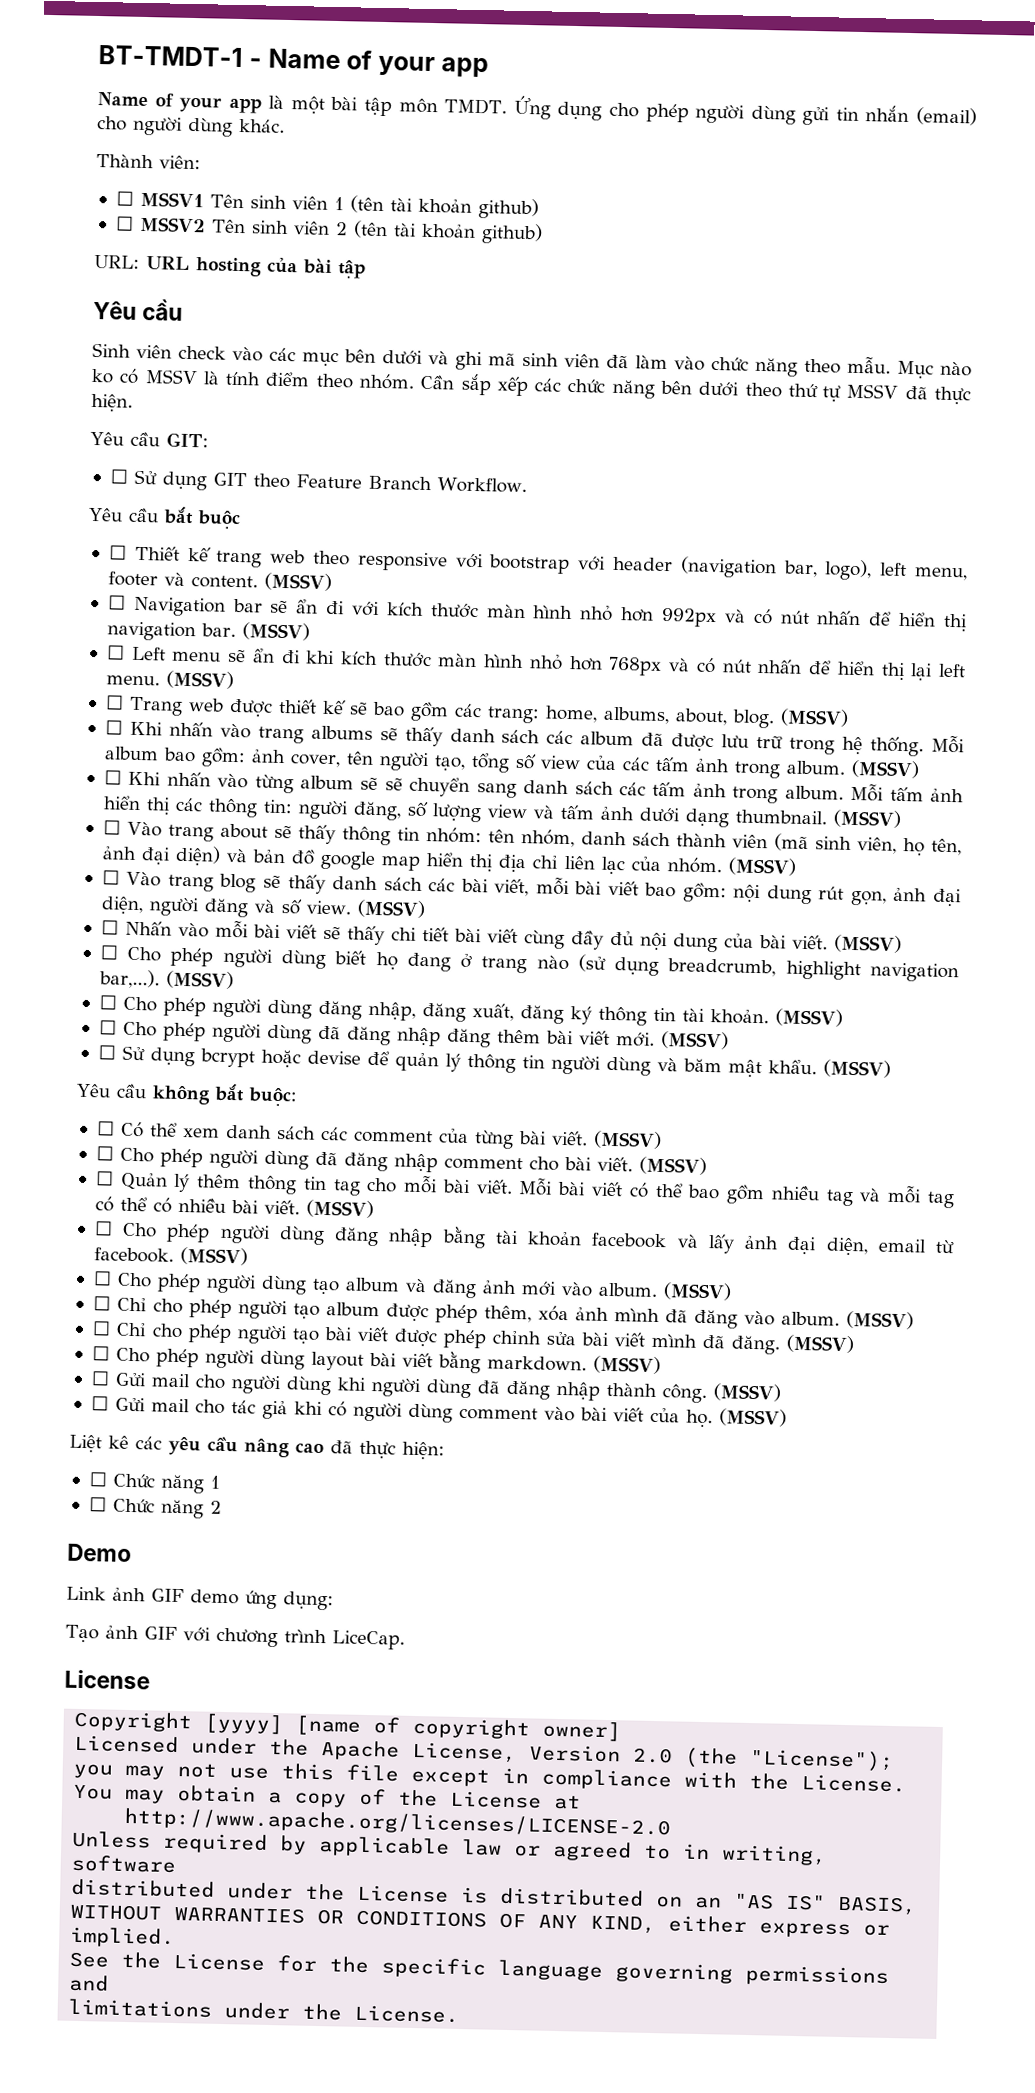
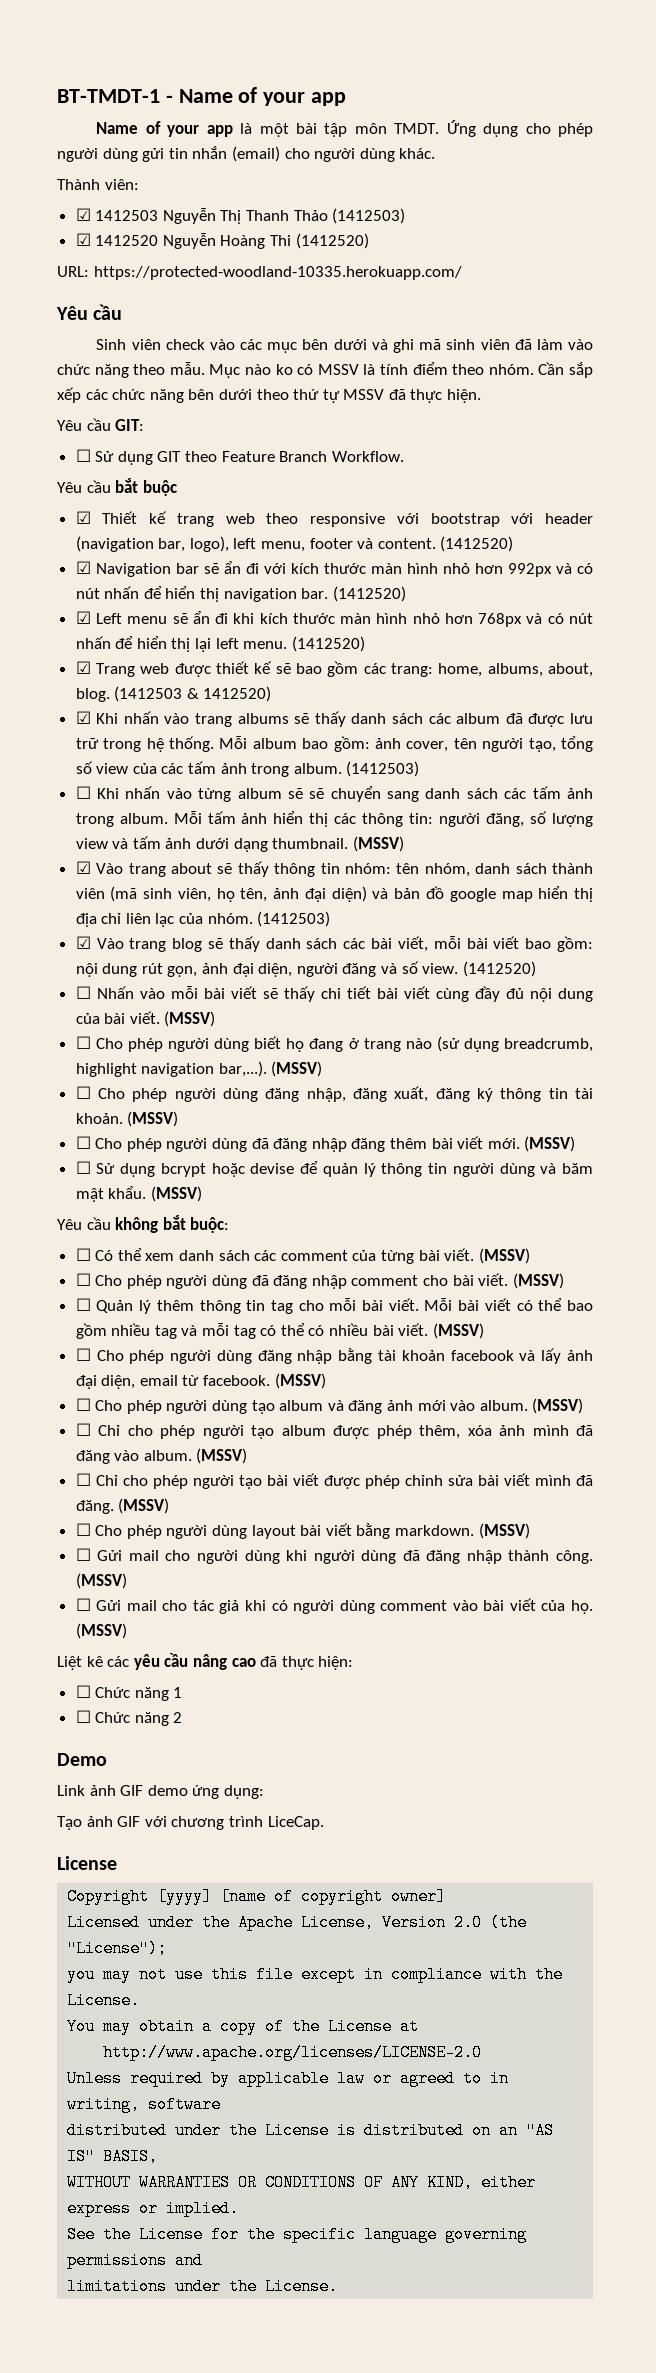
[115,191,539,220] [115,216,543,245] [94,254,366,279] ☐ MSSV1 Tên sinh viên 1 (tên tài khoản github) // ☐ MSSV2 Tên sinh viên 2 (tên tài khoản github) // URL: URL hosting của bài tập -> [75,208,406,224] [75,233,369,249] [57,266,462,280] ☑ 1412503 Nguyễn Thị Thanh Thảo (1412503) // ☑ 1412520 Nguyễn Hoàng Thi (1412520) // URL: https://protected-woodland-10335.herokuapp.com/
[108,545,127,560] ☐ -> [75,511,91,524] ☑
[263,572,332,592] [107,595,126,610] (MSSV) // ☐ -> [440,536,514,552] [75,561,91,574] (1412520) // ☑
[241,622,310,641] [106,645,125,660] (MSSV) // ☐ -> [332,586,406,602] [75,611,91,624] (1412520) // ☑
[165,670,234,689] [104,695,124,710] (MSSV) // ☐ -> [291,636,365,652] [75,661,91,674] (1412520) // ☑
[779,708,849,727] [104,720,123,735] (MSSV) // ☐ -> [114,686,272,702] [75,711,91,724] (1412503 & 1412520) // ☑
[850,759,920,779] (MSSV) -> [346,761,420,777] (1412503)
[102,820,121,835] ☐ -> [75,861,91,874] ☑
[727,857,796,876] [101,870,120,885] (MSSV) // ☐ -> [257,911,331,927] [75,936,91,949] (1412503) // ☑
[356,899,426,919] (MSSV) -> [462,961,536,977] (1412520)

